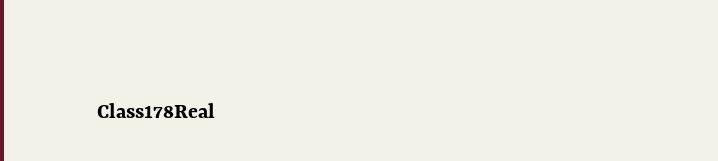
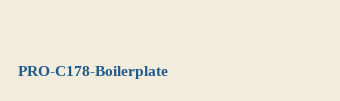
[97,103,215,118] Class178Real -> [18,66,168,79] PRO-C178-Boilerplate

